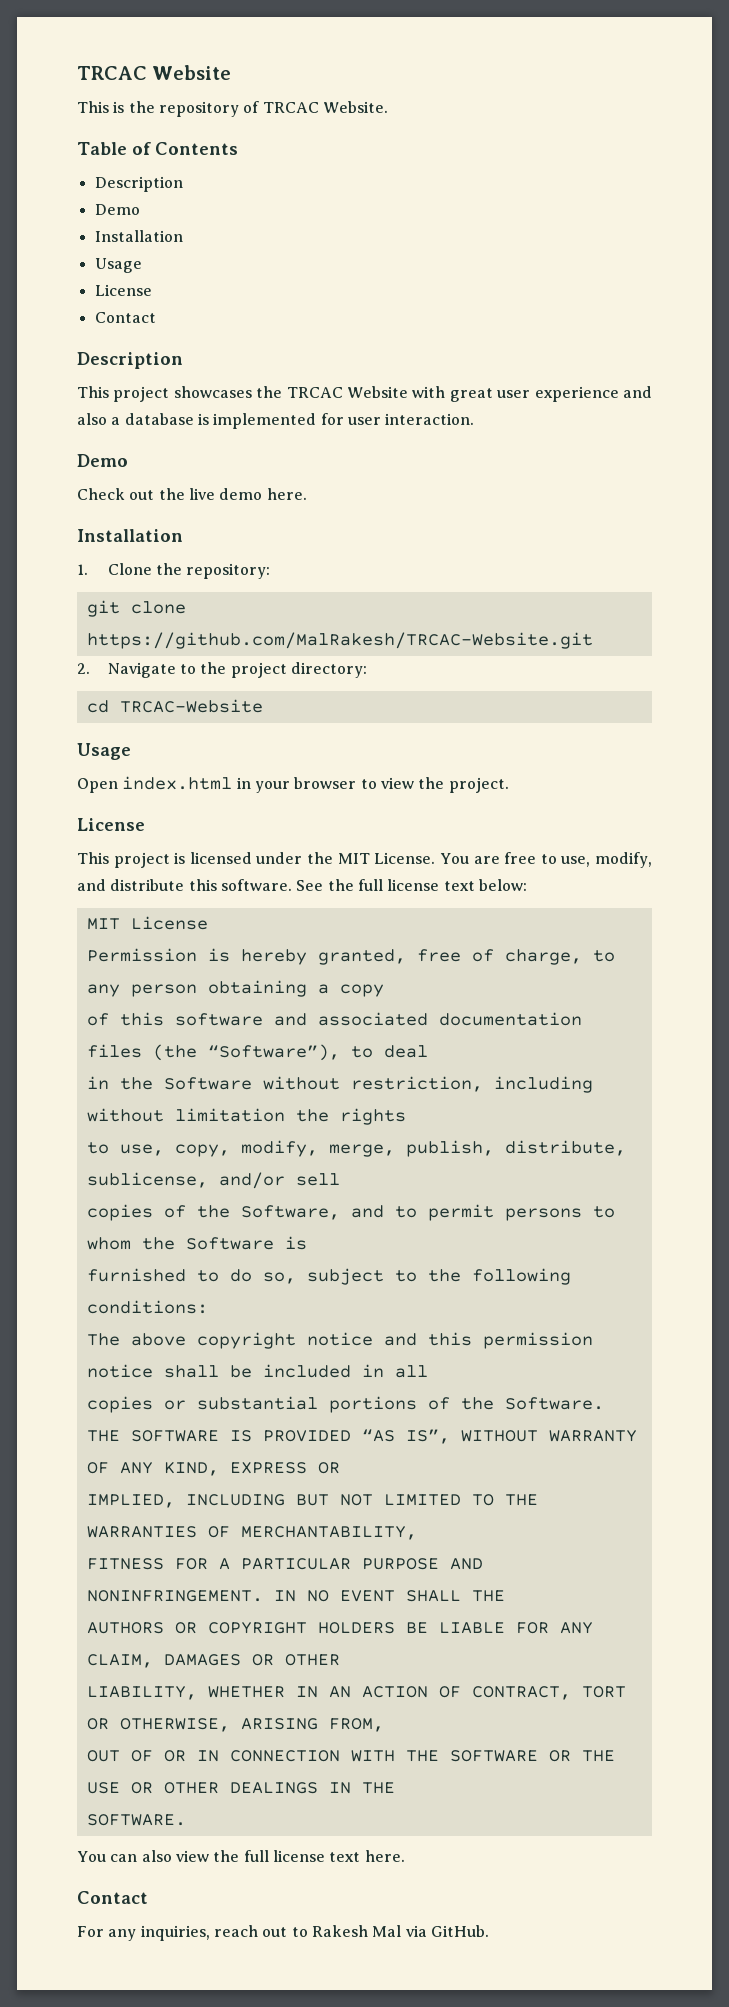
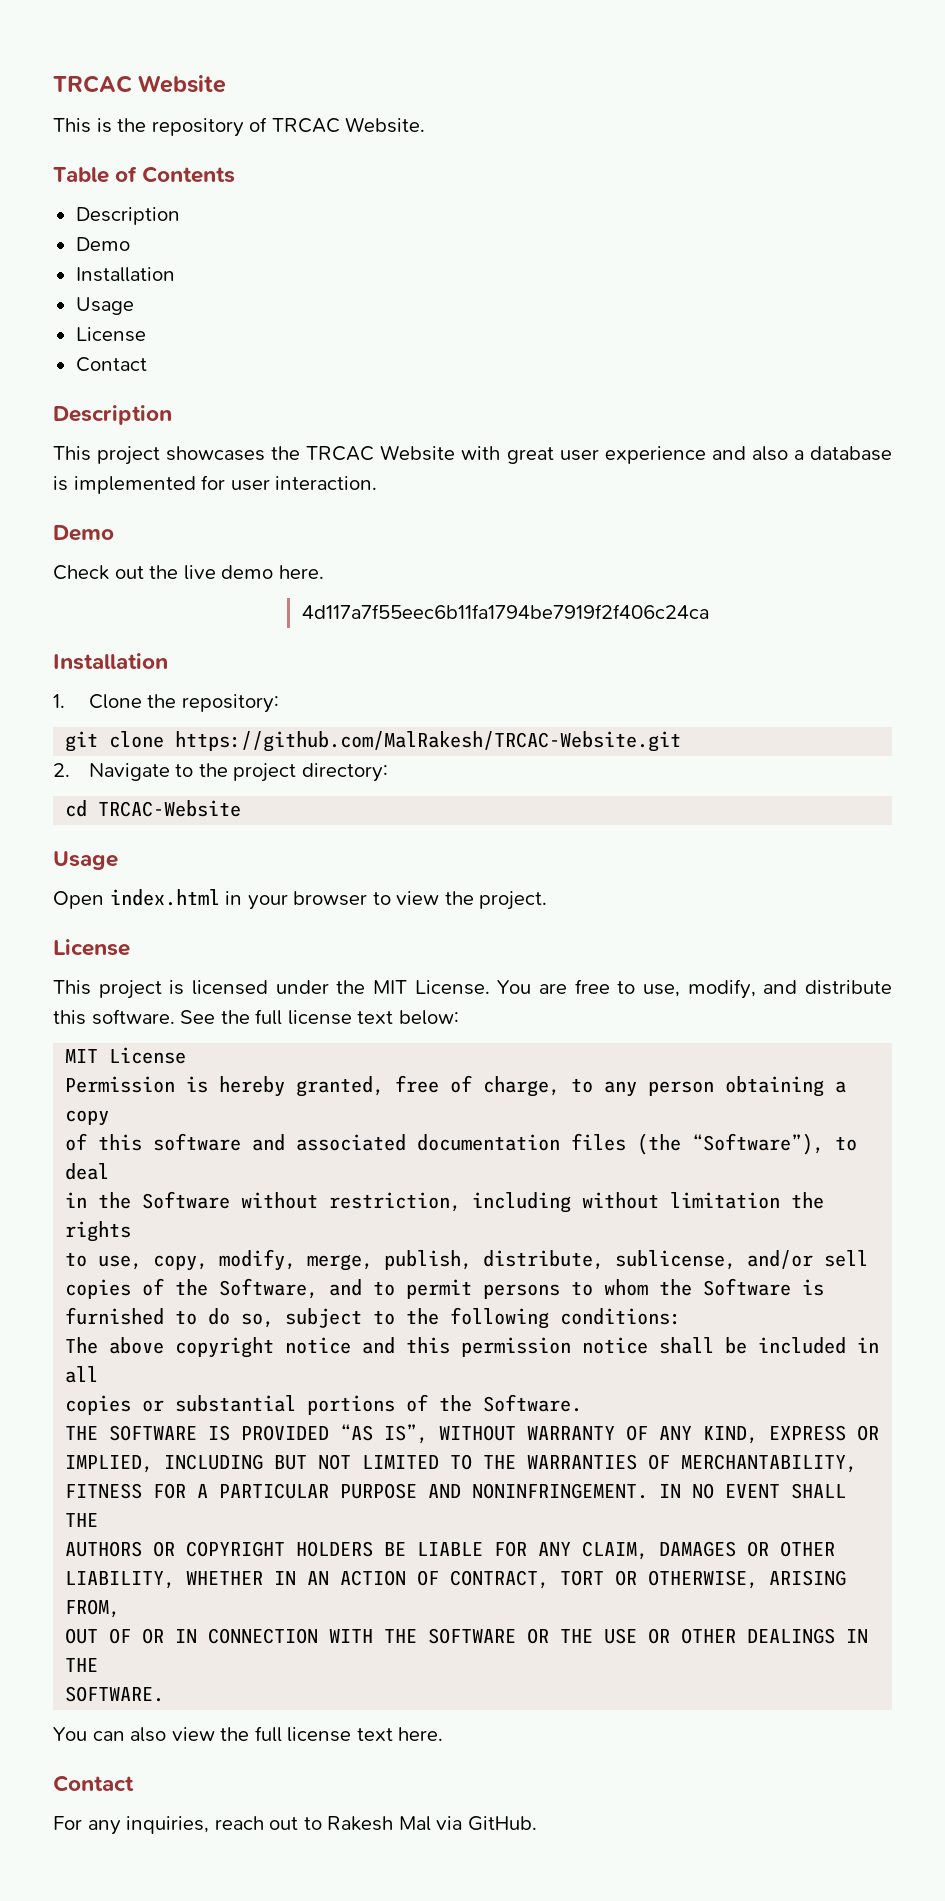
(307, 494) none -> [301,604,709,619] // 4d117a7f55eec6b11fa1794be7919f2f406c24ca

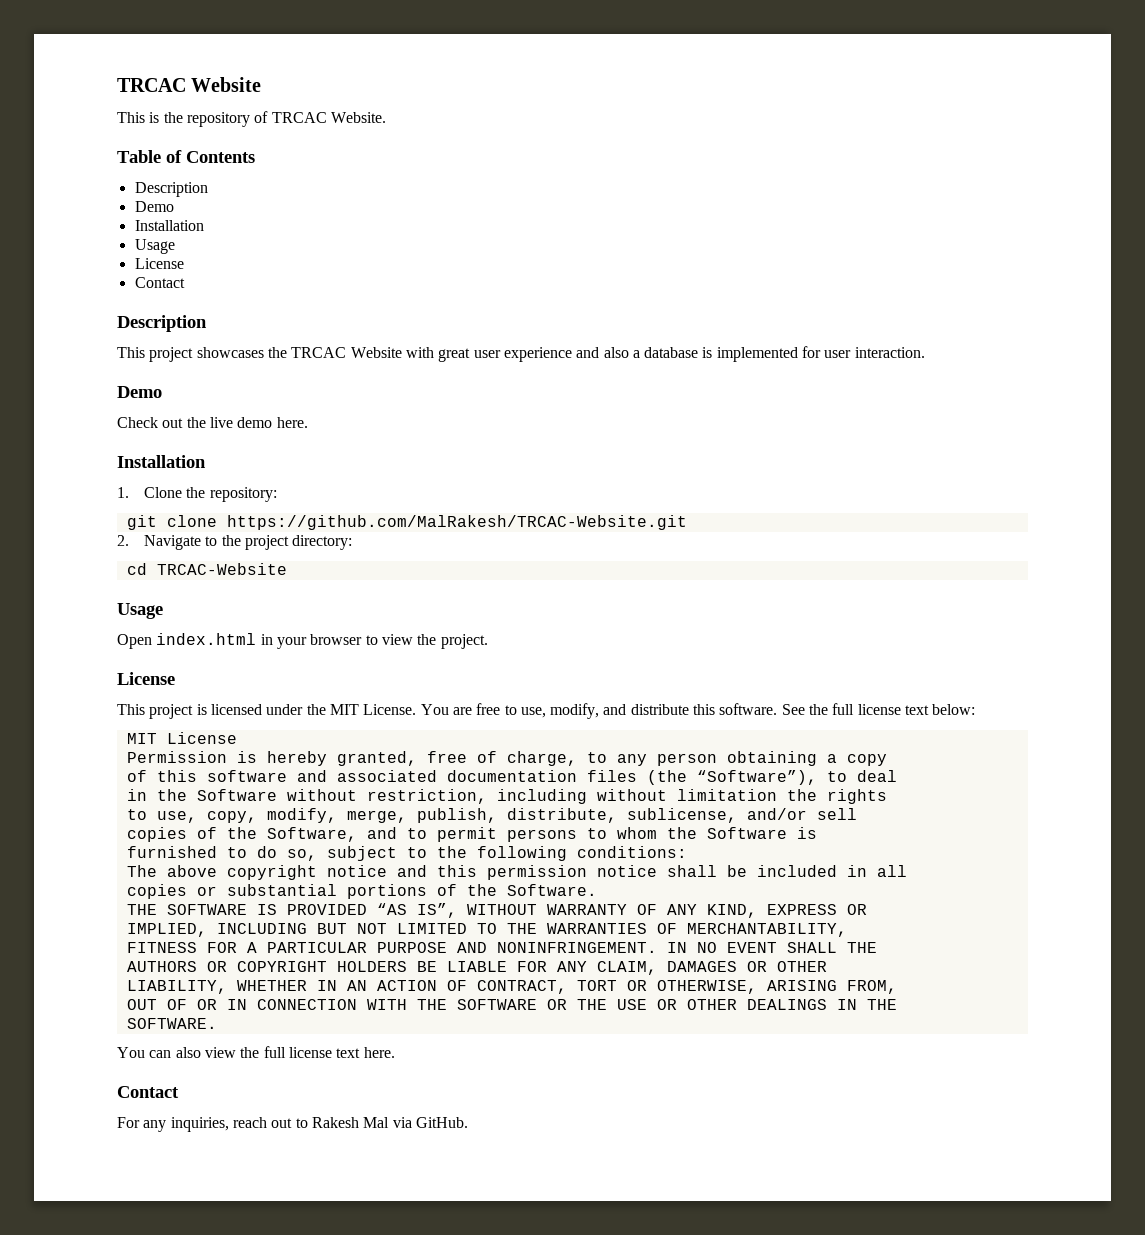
[301,604,709,619] // 4d117a7f55eec6b11fa1794be7919f2f406c24ca -> (308, 422) none

